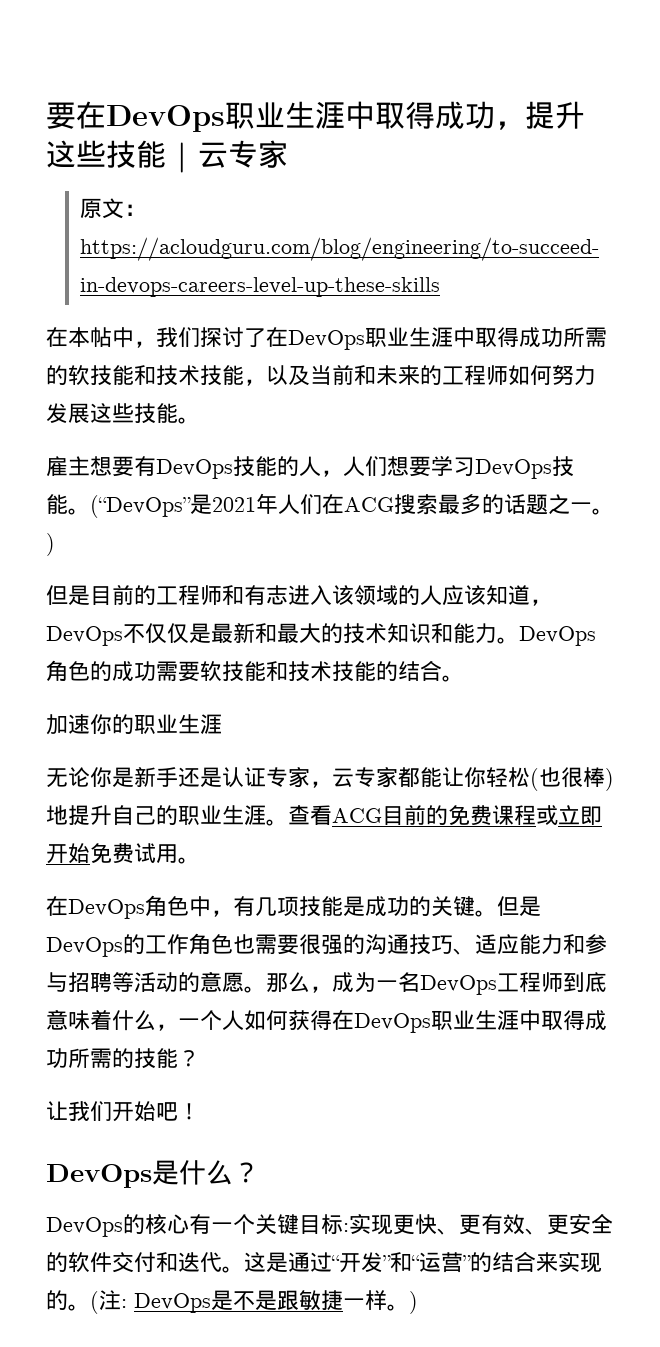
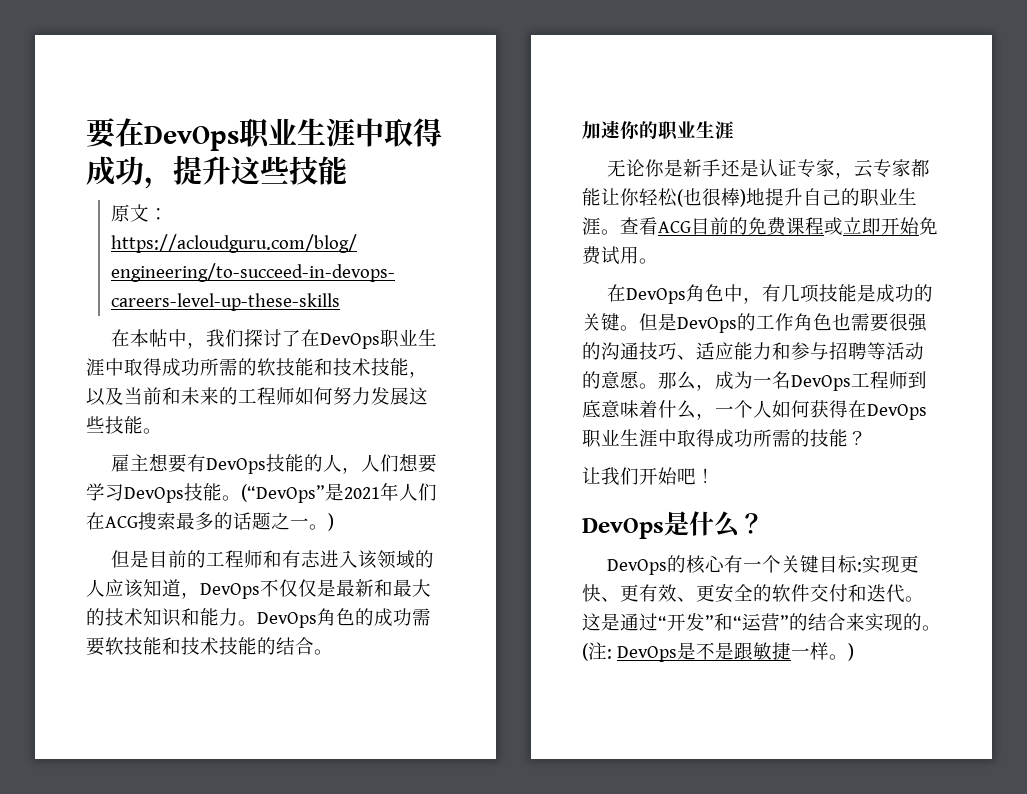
[177,140,288,173] | 云专家 -> (347, 170) none

